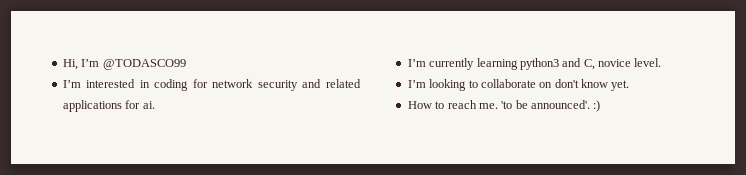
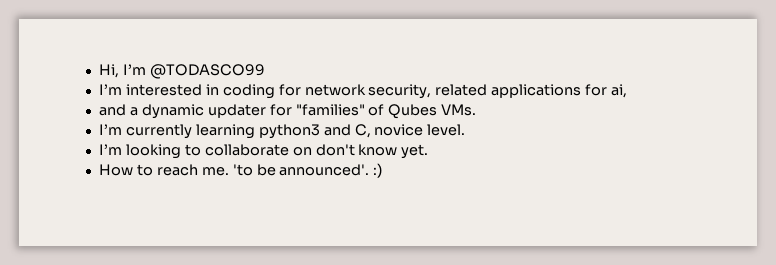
[257,79,322,91] security and -> [368,84,432,99] security,
[142,101,155,109] ai. -> [611,84,628,98] [98,104,477,119] ai, // and a dynamic updater for "families" of Qubes VMs.

